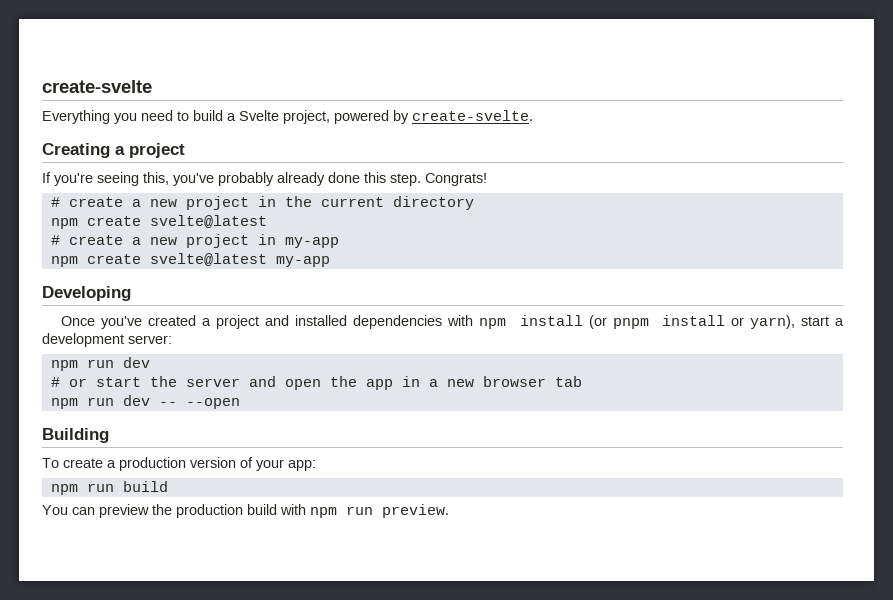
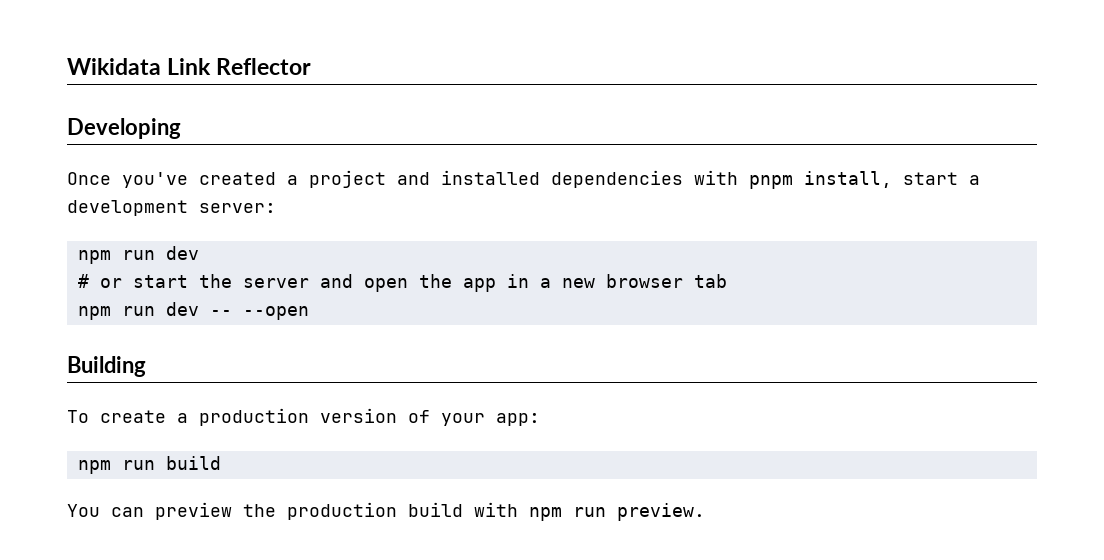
[42,80,152,93] [42,110,533,124] [42,143,185,158] [42,172,487,186] [50,196,474,210] [50,215,267,229] [50,234,339,248] [50,253,330,267] create-svelte // Everything you need to build a Svelte project, powered by create-svelte. // Creating a project // If you're seeing this, you've probably already done this step. Congrats! // # create a new project in the current directory // npm create svelte@latest // # create a new project in my-app // npm create svelte@latest my-app -> [67,58,312,75] Wikidata Link Reflector
[479,315,796,329] npm install (or pnpm install or yarn), -> [749,171,892,189] pnpm install,

